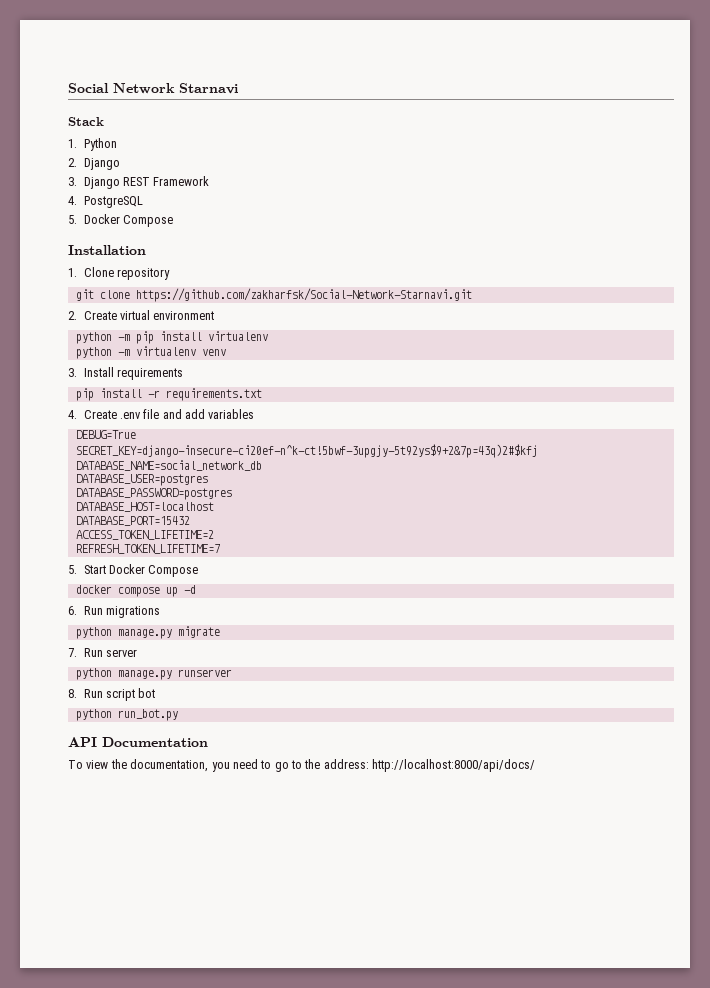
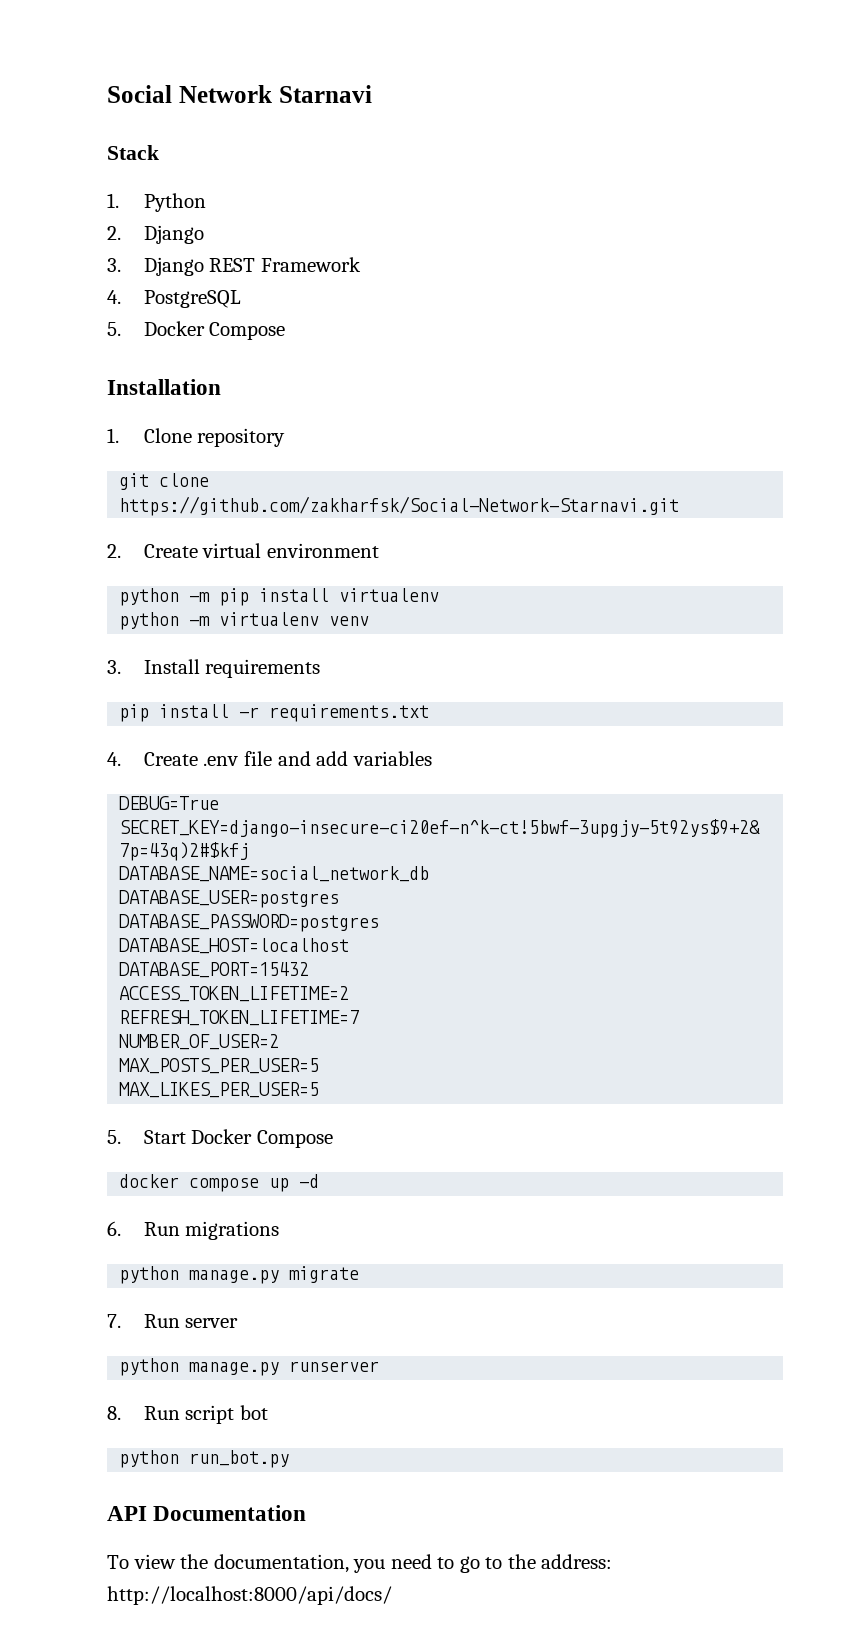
(220, 549) none -> [119,1034,280,1050] [119,1058,320,1074] [119,1082,320,1098] // NUMBER_OF_USER=2 // MAX_POSTS_PER_USER=5 // MAX_LIKES_PER_USER=5

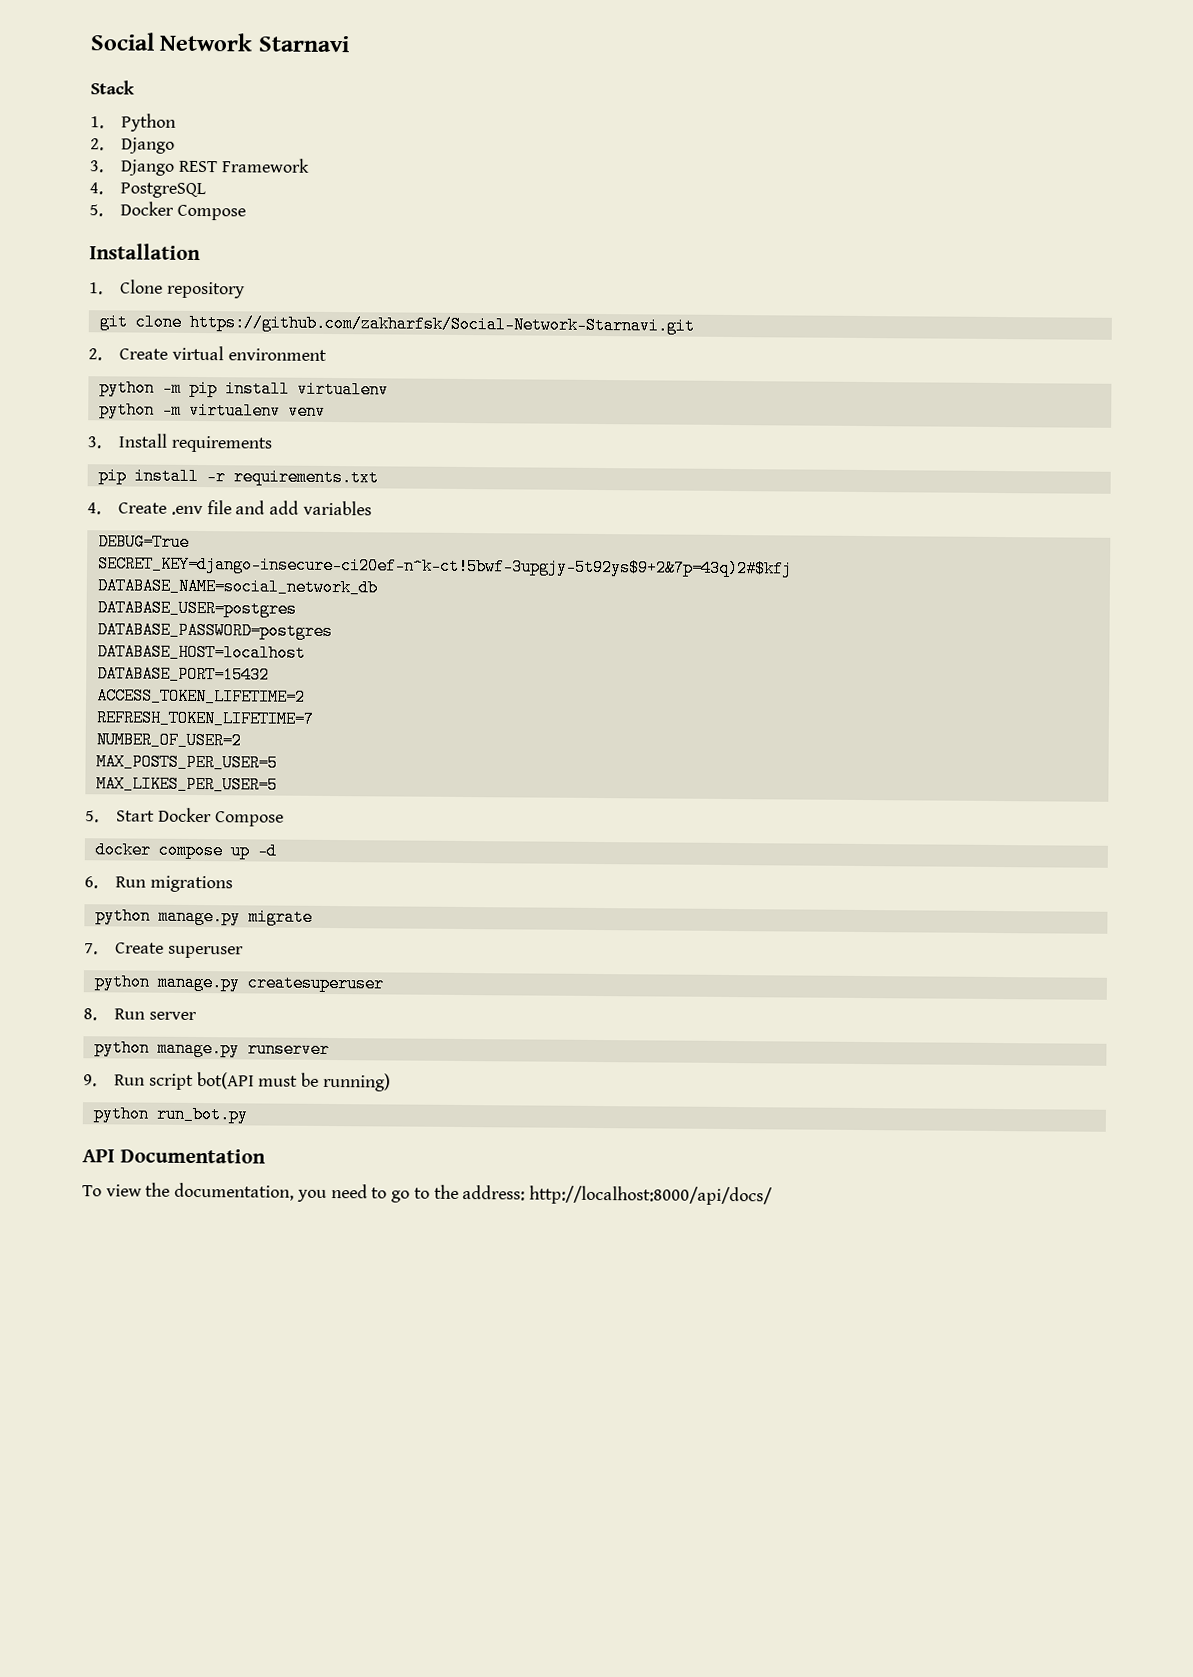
(121, 1321) none -> [115,942,244,959] [93,973,384,993] [83,1008,97,1021] Create superuser // python manage.py createsuperuser // 8.
[107,1406,121,1420] 8. -> [83,1074,97,1087] 9.
[239,1405,268,1420] bot -> [196,1072,391,1092] bot(API must be running)

